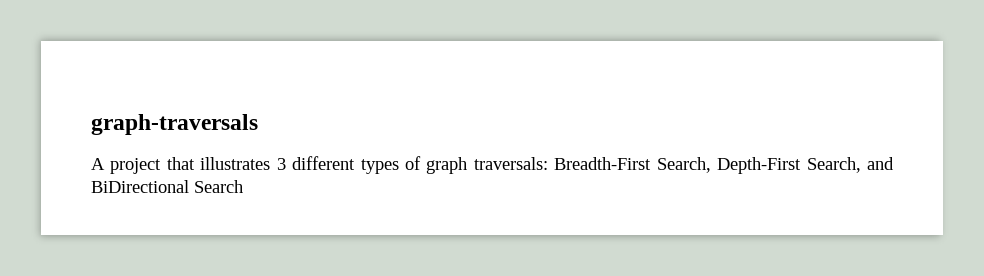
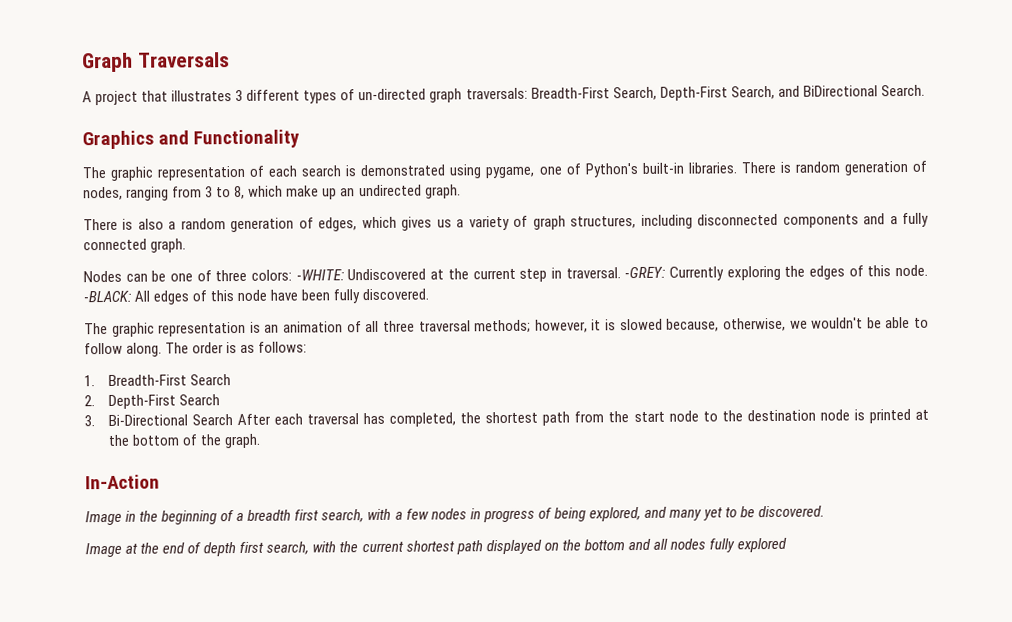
[91,114,258,135] graph-traversals -> [82,52,230,73] Graph Traversals
(421, 163) none -> [358,88,427,101] un-directed
[194,180,243,193] Search -> [880,84,925,97] [82,129,301,150] [82,160,928,181] [83,184,461,201] [83,212,930,233] [83,238,187,253] [83,264,928,283] [83,288,430,305] [84,316,929,337] [84,341,308,357] [84,374,231,387] [84,394,220,409] [84,408,929,427] [107,433,261,449] [85,474,160,490] [85,505,826,526] [85,537,788,558] Search. // Graphics and Functionality // The graphic representation of each search is demonstrated using pygame, one of Python's built-in libraries. There is random generation of nodes, ranging from 3 to 8, which make up an undirected graph. // There is also a random generation of edges, which gives us a variety of graph structures, including disconnected components and a fully connected graph. // Nodes can be one of three colors: -WHITE: Undiscovered at the current step in traversal. -GREY: Currently exploring the edges of this node. -BLACK: All edges of this node have been fully discovered. // The graphic representation is an animation of all three traversal methods; however, it is slowed because, otherwise, we wouldn't be able to follow along. The order is as follows: // 1. Breadth-First Search // 2. Depth-First Search // 3. Bi-Directional Search After each traversal has completed, the shortest path from the start node to the destination node is printed at the bottom of the graph. // In-Action // Image in the beginning of a breadth first search, with a few nodes in progress of being explored, and many yet to be discovered. // Image at the end of depth first search, with the current shortest path displayed on the bottom and all nodes fully explored

